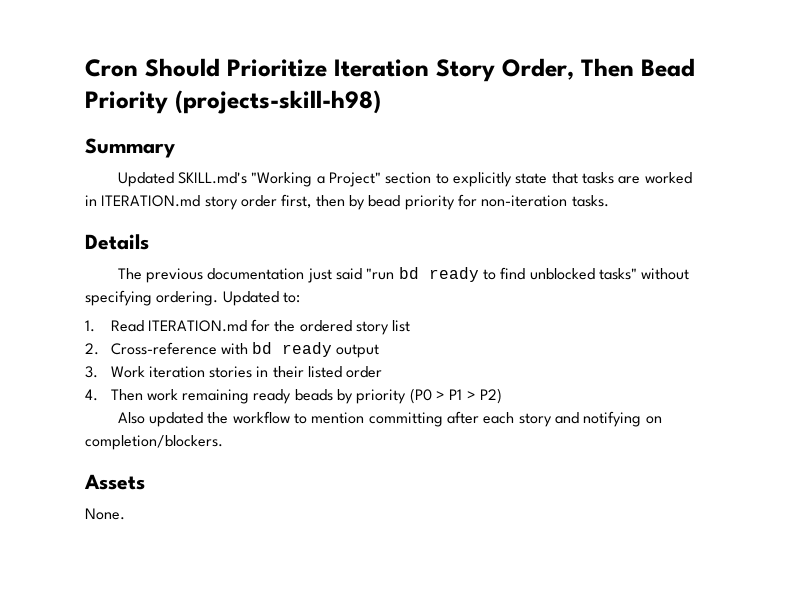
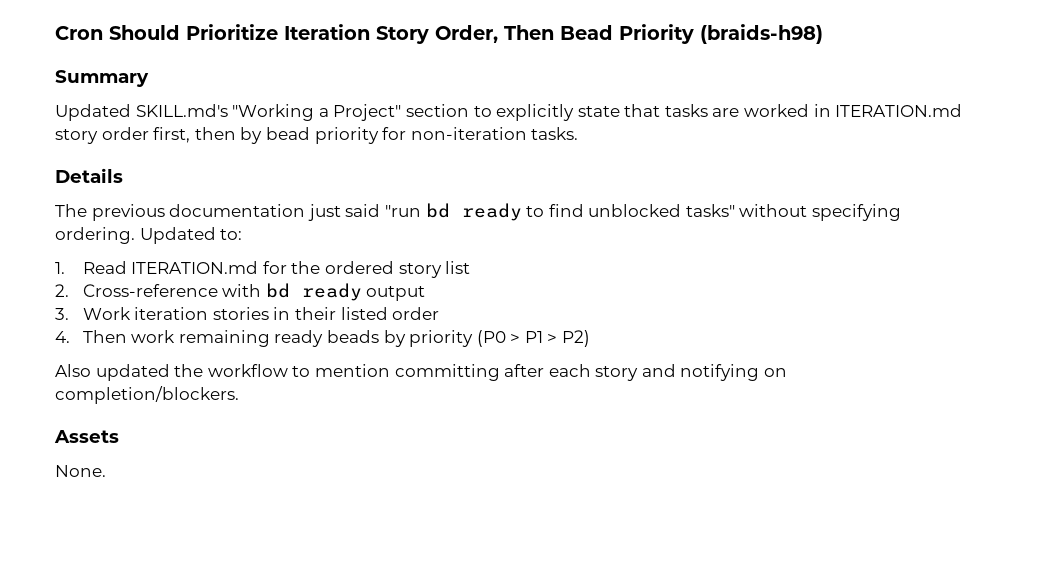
[175,90,381,114] (projects-skill-h98) -> [700,24,823,44] (braids-h98)

